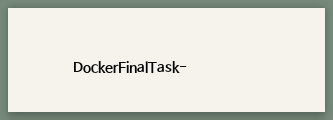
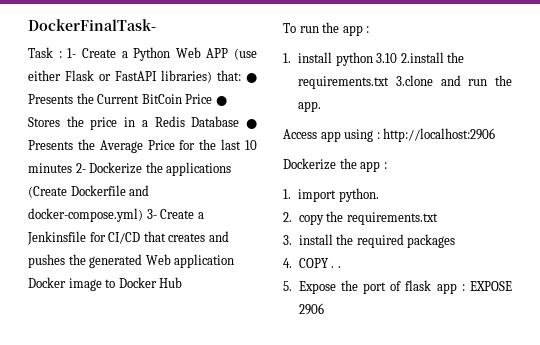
(187, 67) none -> [28,47,257,61] [28,70,257,83] [28,93,227,106] [28,116,257,130] [28,139,257,153] [28,162,232,176] [28,185,150,198] [28,208,204,222] [27,231,229,245] [28,254,235,268] [28,277,183,291] [283,22,370,36] [283,52,465,66] [298,75,512,89] [298,101,322,112] [283,128,496,142] [283,158,387,172] [283,188,379,202] [283,211,438,225] [283,234,456,248] [283,258,341,268] [283,280,512,294] [298,303,324,315] // Task : 1- Create a Python Web APP (use either Flask or FastAPI libraries) that: ● Presents the Current BitCoin Price ● Stores the price in a Redis Database ● Presents the Average Price for the last 10 minutes 2- Dockerize the applications (Create Dockerfile and docker-compose.yml) 3- Create a Jenkinsfile for CI/CD that creates and pushes the generated Web application Docker image to Docker Hub // To run the app : // 1. install python 3.10 2.install the requirements.txt 3.clone and run the app. // Access app using : http://localhost:2906 // Dockerize the app : // 1. import python. // 2. copy the requirements.txt // 3. install the required packages // 4. COPY . . // 5. Expose the port of flask app : EXPOSE 2906

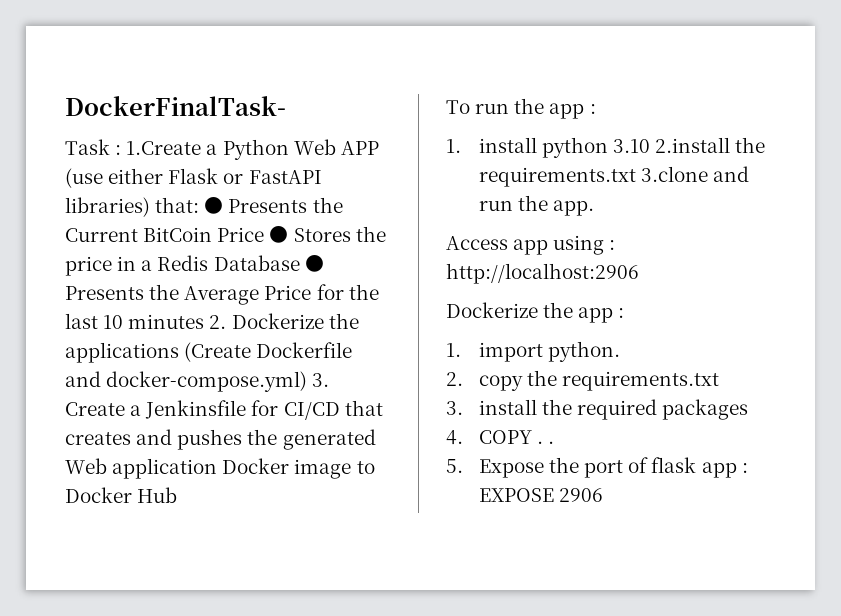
[67,48,116,58] 1- Create -> [126,141,202,155] 1.Create
[75,163,86,173] 2- -> [209,315,227,329] 2.
[146,209,157,219] 3- -> [312,373,330,387] 3.

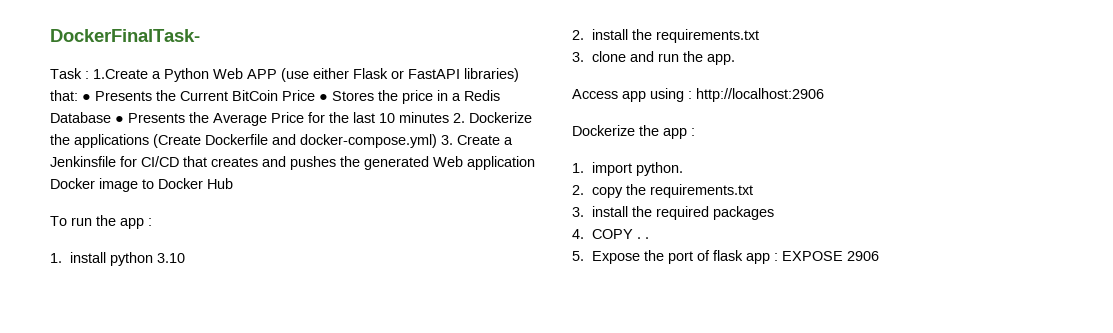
[655,137,766,153] [478,166,708,187] 2.install the requirements.txt 3.clone -> [572,29,760,43] [572,51,627,62] // 2. install the requirements.txt // 3. clone

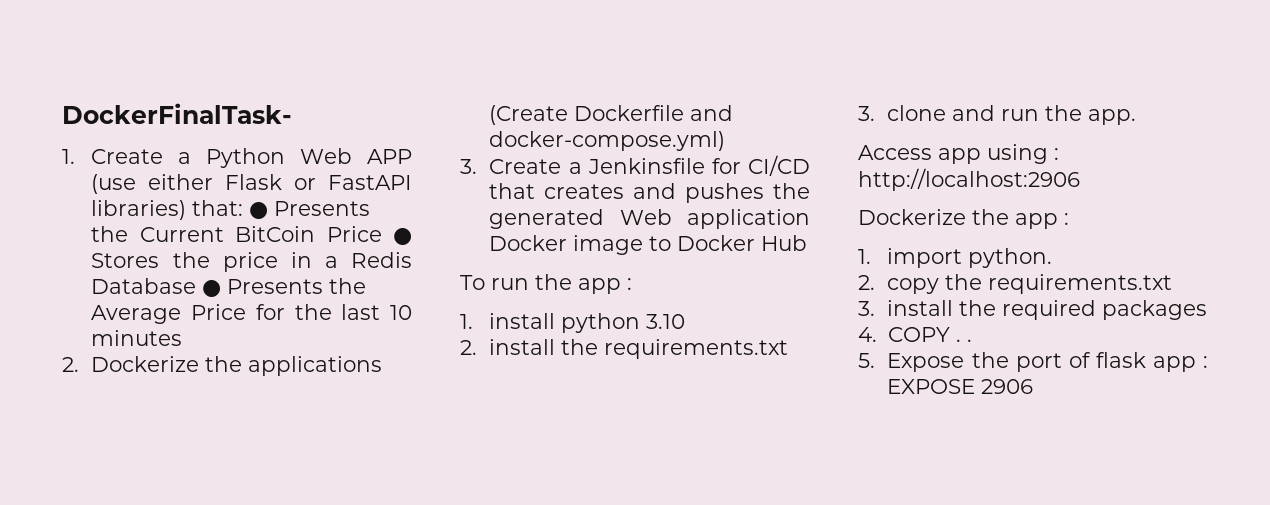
[50,68,148,79] Task : 1.Create -> [62,149,164,164] 1. Create
(449, 117) none -> (183, 338) //
(437, 141) none -> (726, 141) //

